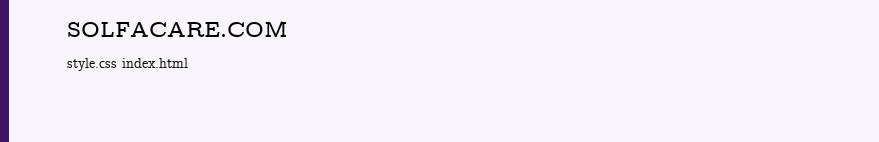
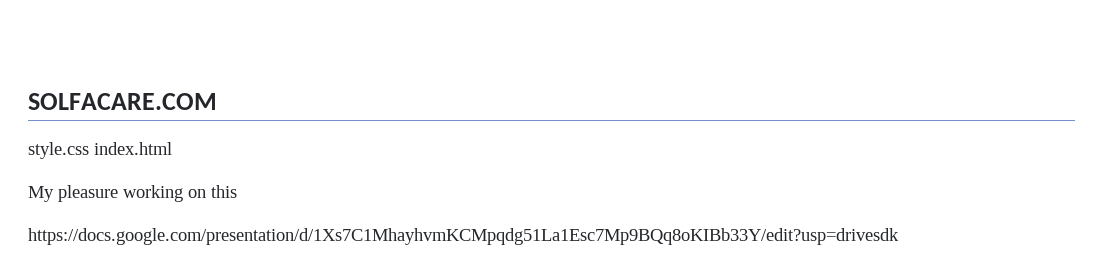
(188, 63) none -> [28,185,237,202] [28,228,899,245] // My pleasure working on this // https://docs.google.com/presentation/d/1Xs7C1MhayhvmKCMpqdg51La1Esc7Mp9BQq8oKIBb33Y/edit?usp=drivesdk

